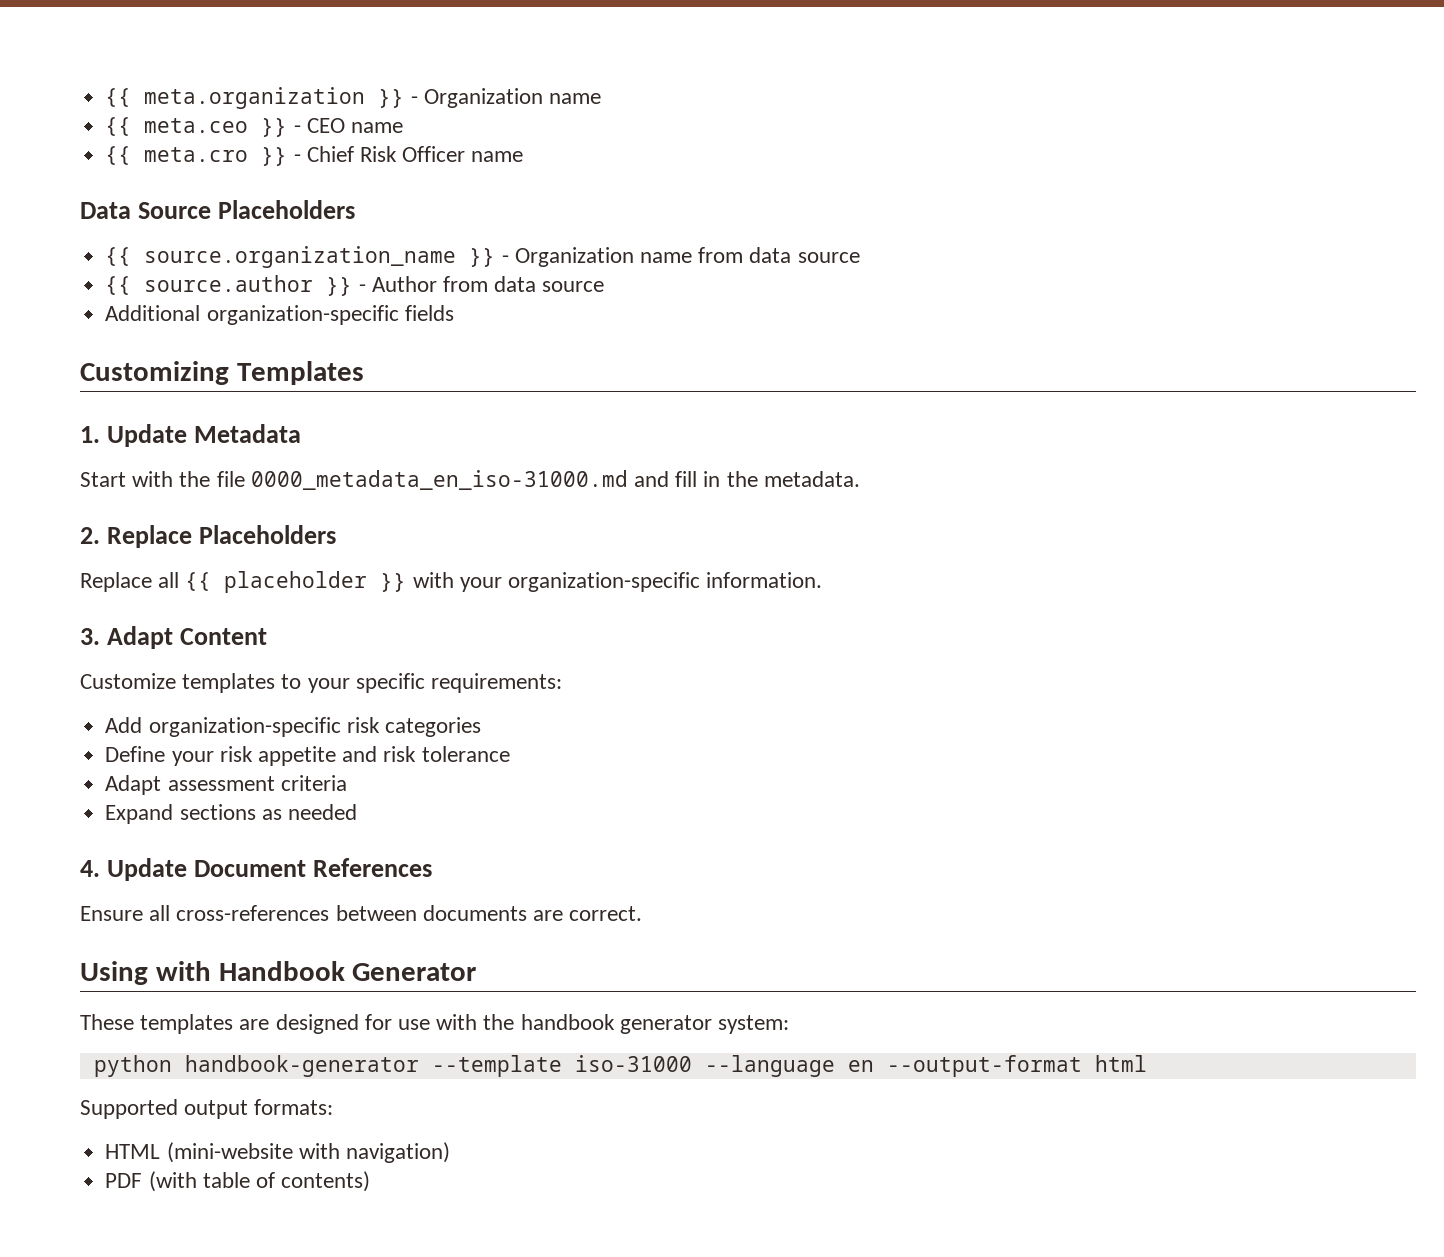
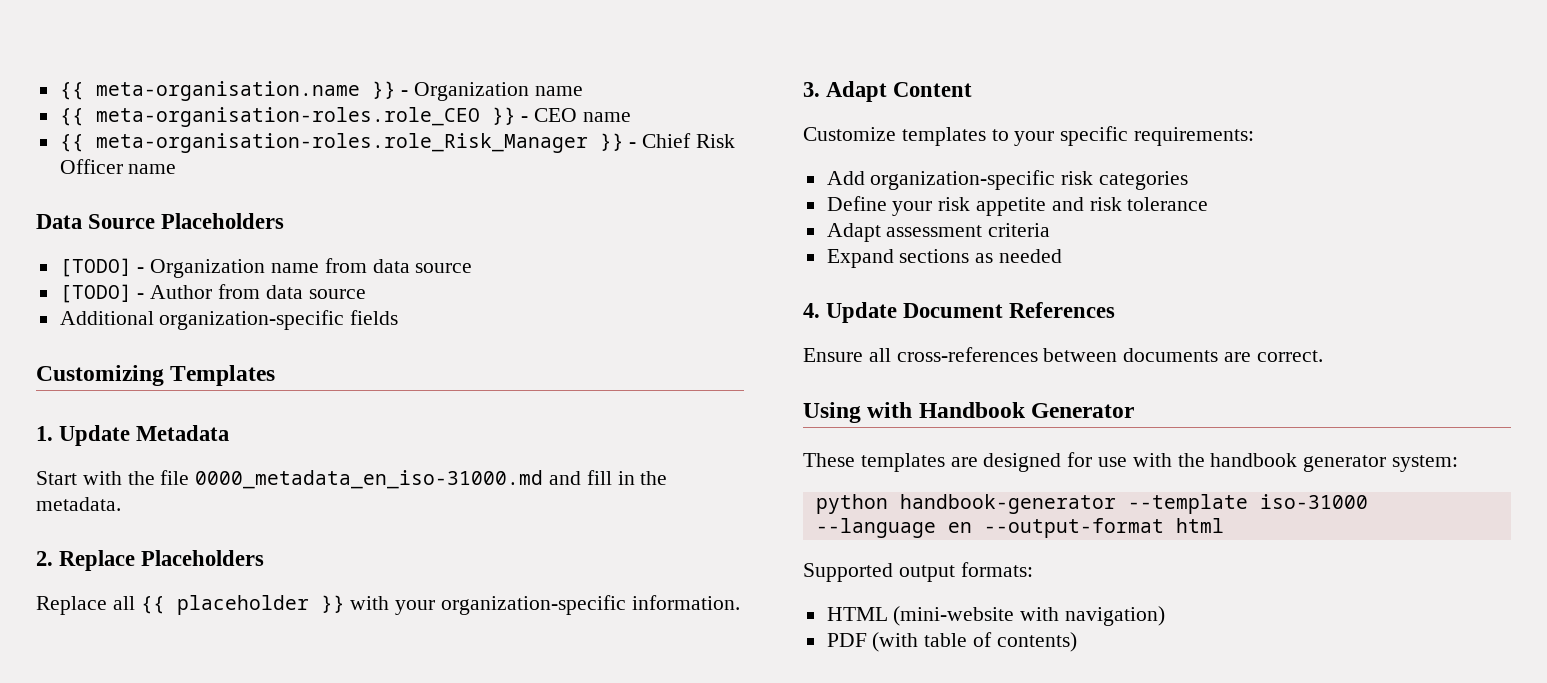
[105,87,366,109] {{ meta.organization -> [59,81,360,101] {{ meta-organisation.name
[144,118,249,133] meta.ceo -> [95,107,480,127] meta-organisation-roles.role_CEO
[144,147,249,162] meta.cro -> [95,133,588,153] meta-organisation-roles.role_Risk_Manager
[105,246,496,268] {{ source.organization_name }} -> [59,258,132,277] [TODO]
[105,275,353,296] {{ source.author }} -> [59,284,132,303] [TODO]

